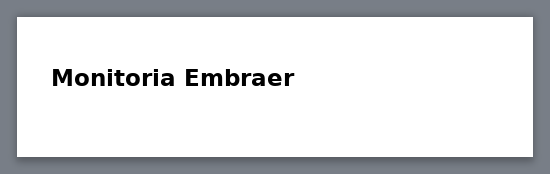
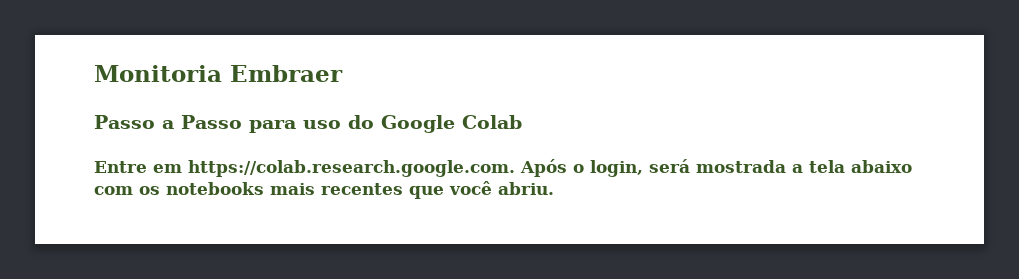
(295, 77) none -> [94,115,522,133] [94,159,912,177] [94,181,554,199] // Passo a Passo para uso do Google Colab // Entre em https://colab.research.google.com. Após o login, será mostrada a tela abaixo com os notebooks mais recentes que você abriu.

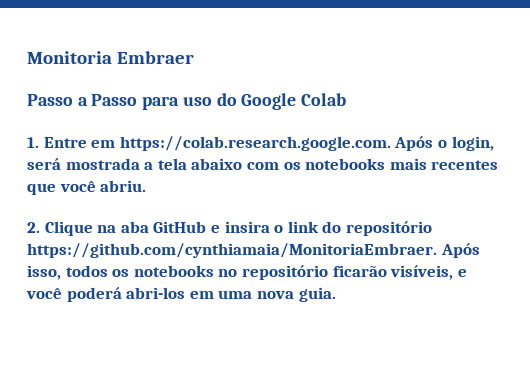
(522, 122) none -> [27,137,39,148] 1.
(554, 188) none -> [27,221,432,236] [27,243,480,258] [27,265,467,280] [26,287,336,302] // 2. Clique na aba GitHub e insira o link do repositório https://github.com/cynthiamaia/MonitoriaEmbraer. Após isso, todos os notebooks no repositório ficarão visíveis, e você poderá abri-los em uma nova guia.

